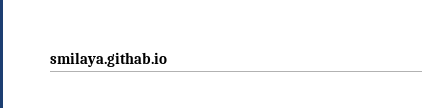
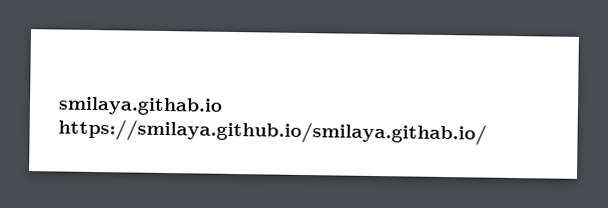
(167, 59) none -> [58,118,487,146] https://smilaya.github.io/smilaya.githab.io/

